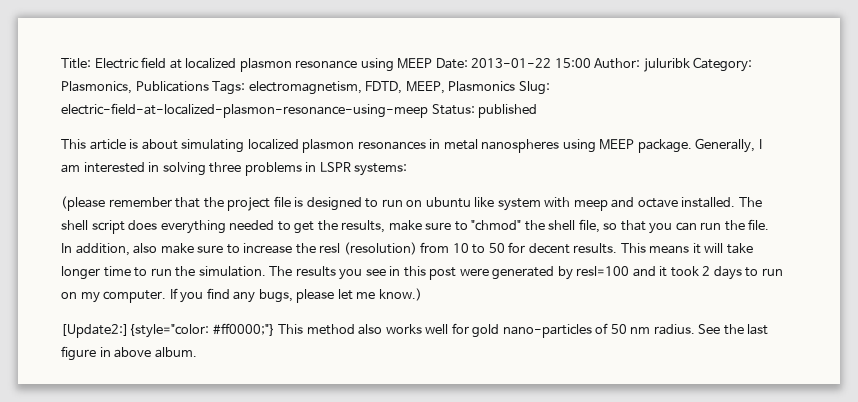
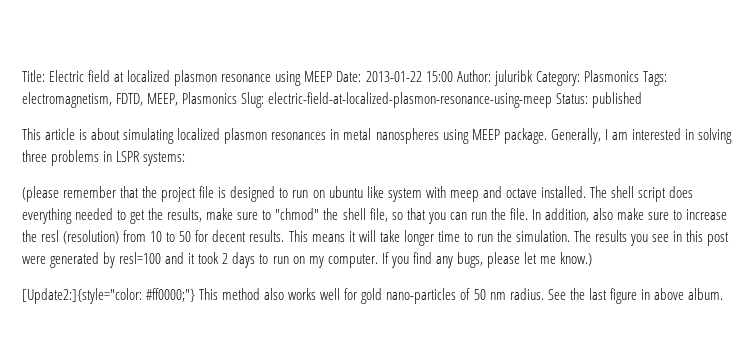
[61,81,209,94] Plasmonics, Publications -> [583,70,639,82] Plasmonics

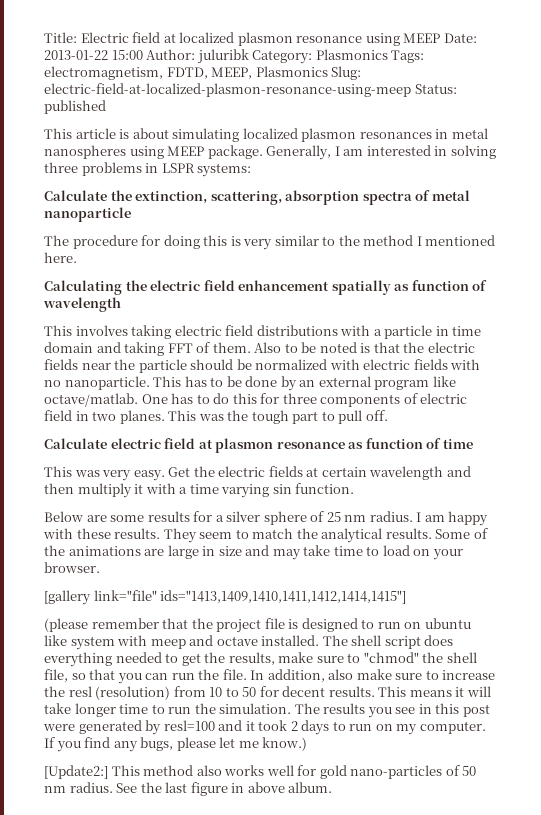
(186, 159) none -> [44,190,470,205] [44,207,131,222] [44,235,496,250] [44,252,77,263] [44,280,488,295] [43,297,121,312] [44,325,482,339] [44,342,475,356] [44,359,481,373] [44,376,456,391] [44,393,468,407] [44,410,388,424] [44,438,473,453] [44,466,471,481] [44,483,355,498] [44,511,489,526] [43,528,488,543] [44,545,463,560] [44,562,100,573] [44,590,407,605] // Calculate the extinction, scattering, absorption spectra of metal nanoparticle // The procedure for doing this is very similar to the method I mentioned here. // Calculating the electric field enhancement spatially as function of wavelength // This involves taking electric field distributions with a particle in time domain and taking FFT of them. Also to be noted is that the electric fields near the particle should be normalized with electric fields with no nanoparticle. This has to be done by an external program like octave/matlab. One has to do this for three components of electric field in two planes. This was the tough part to pull off. // Calculate electric field at plasmon resonance as function of time // This was very easy. Get the electric fields at certain wavelength and then multiply it with a time varying sin function. // Below are some results for a silver sphere of 25 nm radius. I am happy with these results. They seem to match the analytical results. Some of the animations are large in size and may take time to load on your browser. // [gallery link="file" ids="1413,1409,1410,1411,1412,1414,1415"]
[22,288,196,304] [Update2:]{style="color: #ff0000;"} -> [44,765,108,779] [Update2:]

